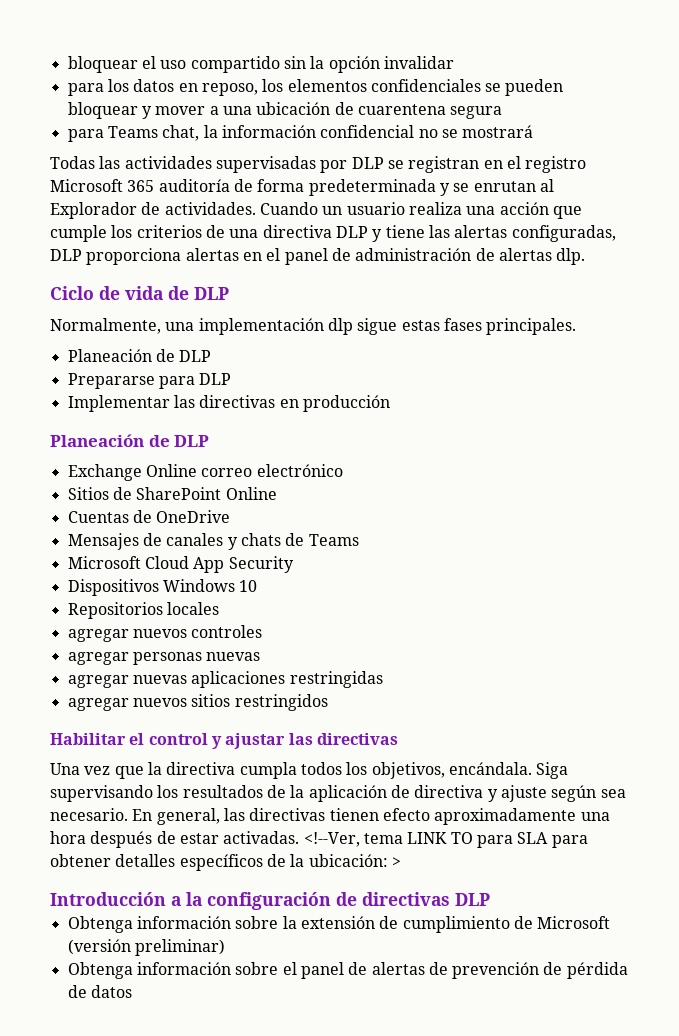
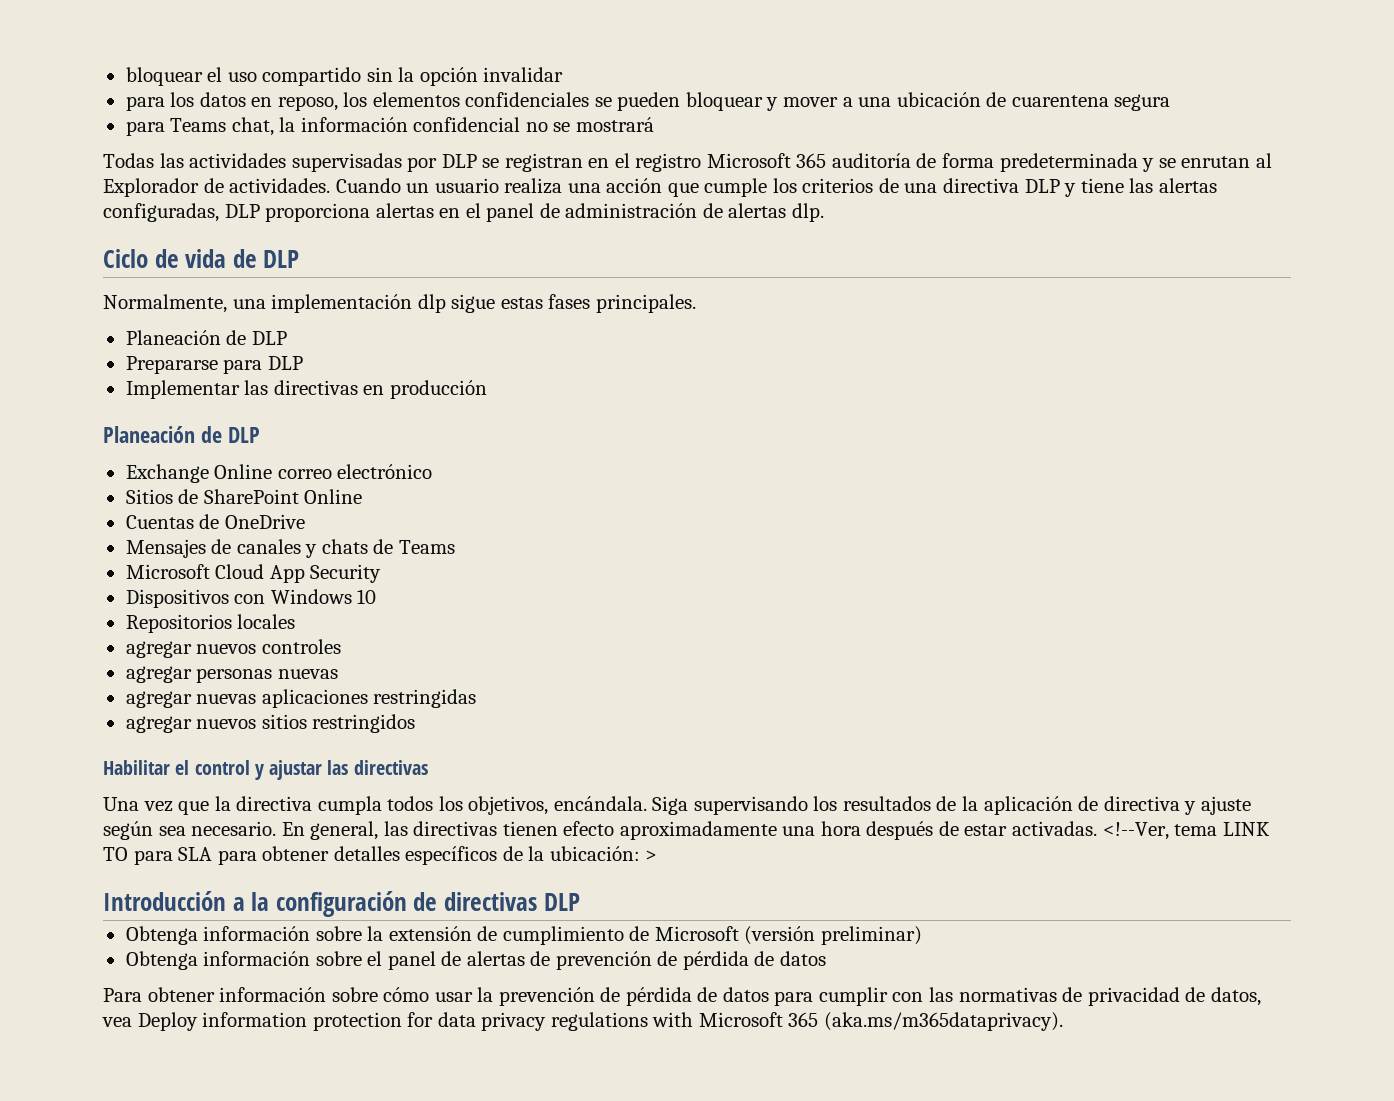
(159, 587) none -> [234,594,266,604] con
(132, 991) none -> [103,987,1261,1006] [102,1012,1063,1031] // Para obtener información sobre cómo usar la prevención de pérdida de datos para cumplir con las normativas de privacidad de datos, vea Deploy information protection for data privacy regulations with Microsoft 365 (aka.ms/m365dataprivacy).

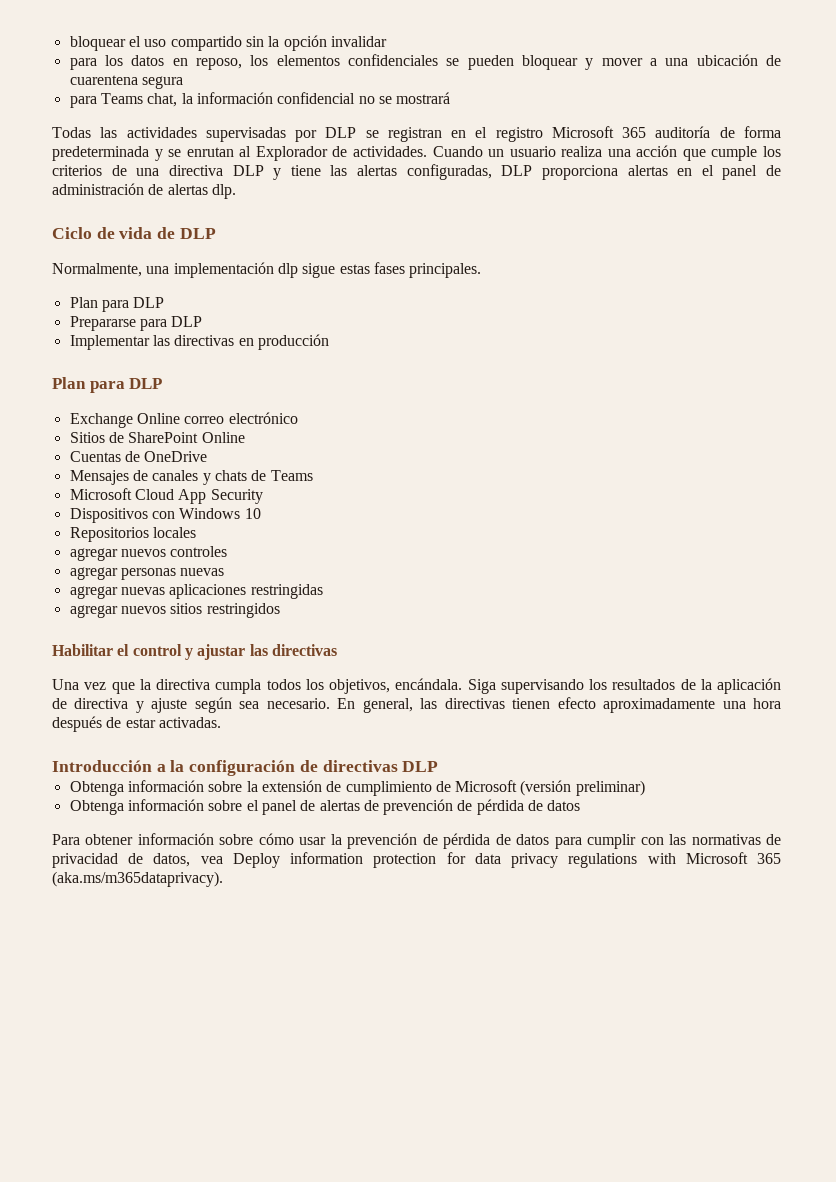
[125,330,247,345] Planeación de -> [69,297,129,312] Plan para
[103,426,222,443] Planeación de -> [52,377,125,393] Plan para
[1102,822,1270,840] [103,846,658,865] <!--Ver, tema LINK TO para SLA para obtener detalles específicos de la ubicación: > -> (221, 722) none

